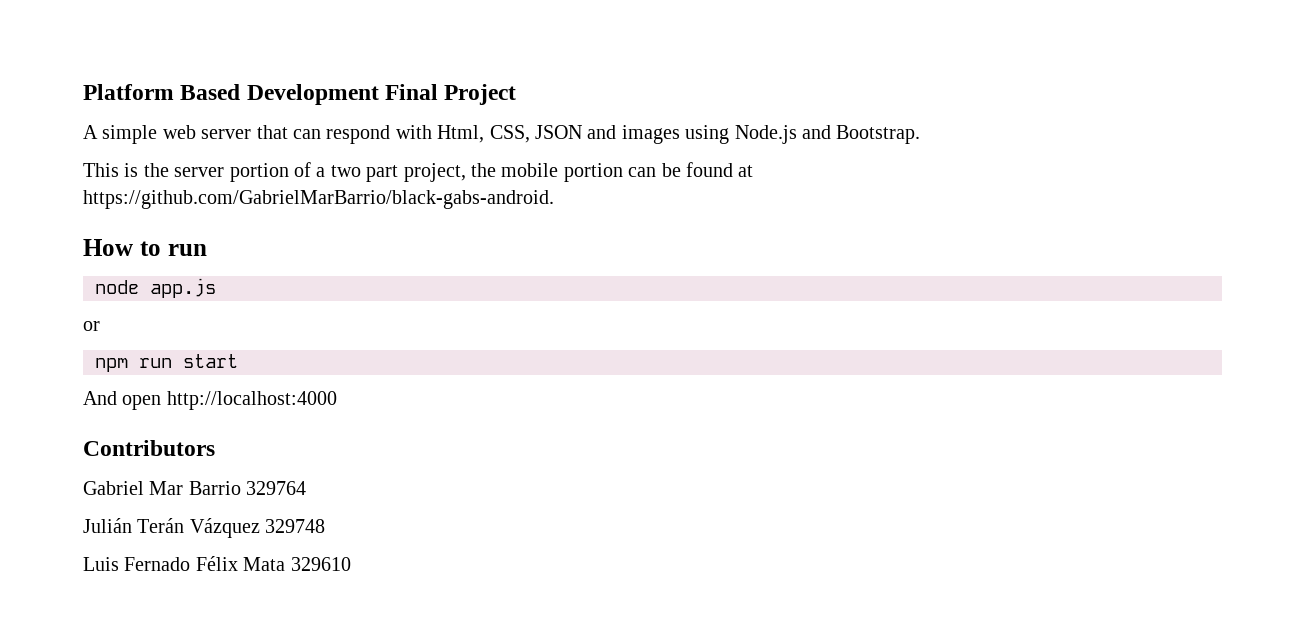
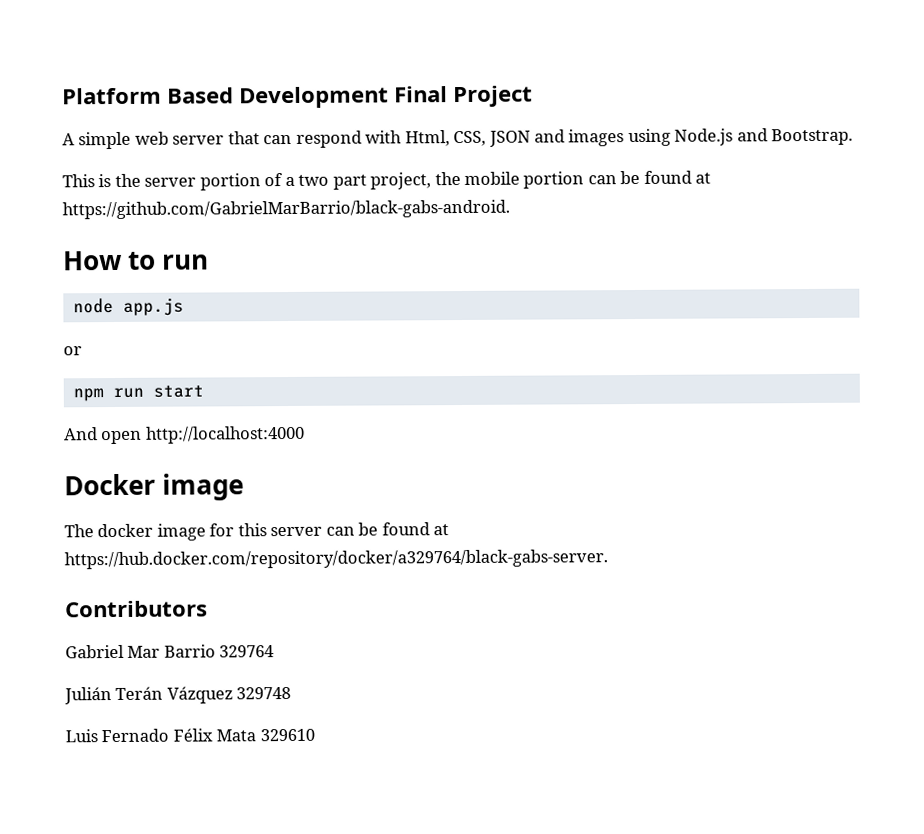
(337, 400) none -> [64,473,245,501] [64,522,450,541] [64,549,608,570] // Docker image // The docker image for this server can be found at https://hub.docker.com/repository/docker/a329764/black-gabs-server.

